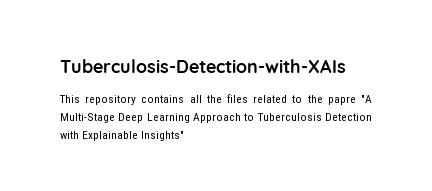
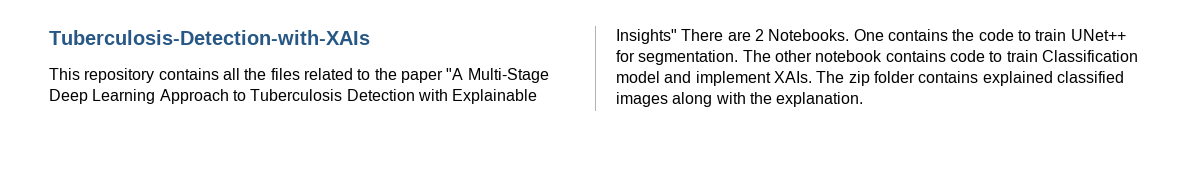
[327,96,356,105] papre -> [400,70,443,83] paper
(185, 136) none -> [681,29,1126,41] [616,50,1138,65] [616,71,1124,86] [616,92,864,107] There are 2 Notebooks. One contains the code to train UNet++ for segmentation. The other notebook contains code to train Classification model and implement XAIs. The zip folder contains explained classified images along with the explanation.

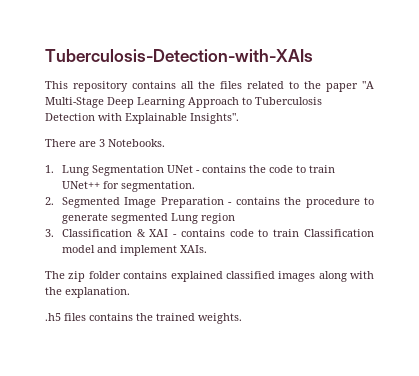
[616,29,677,44] Insights" -> [190,113,239,124] Insights". //
[754,29,764,41] 2 -> [99,139,105,147] 3
[853,29,884,41] One -> [45,165,200,176] // 1. Lung Segmentation UNet -
[742,50,883,62] The other notebook -> [45,197,374,208] [61,213,235,224] [45,229,178,237] // 2. Segmented Image Preparation - contains the procedure to generate segmented Lung region // 3. Classification & XAI -
(812, 77) none -> (207, 249) //
(864, 99) none -> [45,313,242,324] // .h5 files contains the trained weights.

